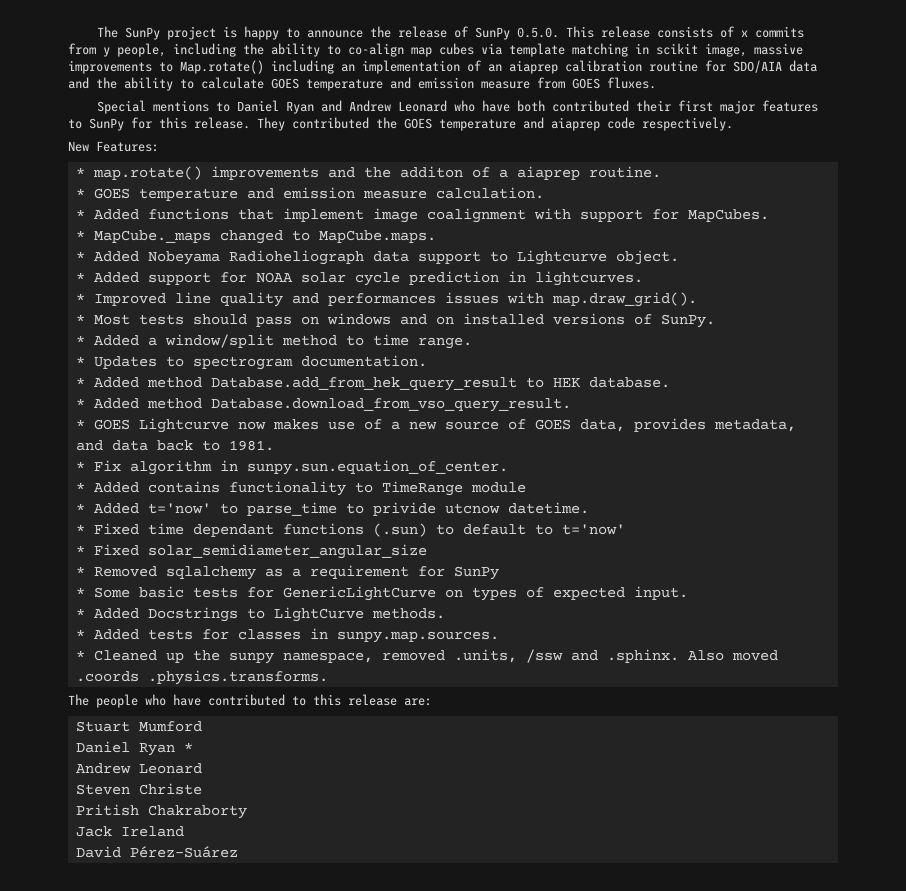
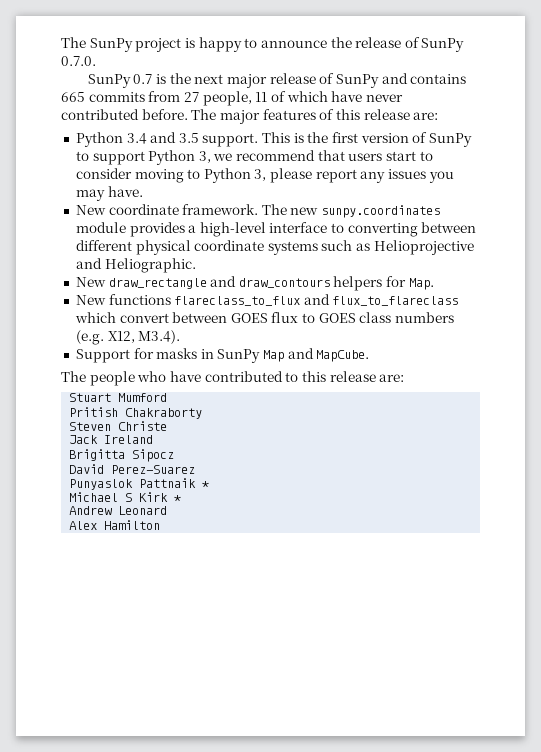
[516,26,804,38] [68,43,803,57] [68,60,817,74] [68,77,656,91] [96,100,818,114] [68,117,733,131] [68,141,159,152] [75,166,661,180] [75,187,544,201] [75,208,769,223] [75,230,436,244] [75,250,679,265] [75,271,643,286] [75,292,697,307] [75,313,715,328] [75,334,472,349] [75,355,427,370] [75,377,670,391] [75,398,571,412] [75,418,796,433] [75,440,274,451] [75,460,508,475] [75,481,526,496] [75,502,589,516] [75,523,625,537] [75,544,427,559] [75,565,499,580] [75,586,688,601] [75,607,445,622] [75,628,499,643] [75,649,778,664] [75,670,328,685] 0.5.0. This release consists of x commits from y people, including the ability to co-align map cubes via template matching in scikit image, massive improvements to Map.rotate() including an implementation of an aiaprep calibration routine for SDO/AIA data and the ability to calculate GOES temperature and emission measure from GOES fluxes. // Special mentions to Daniel Ryan and Andrew Leonard who have both contributed their first major features to SunPy for this release. They contributed the GOES temperature and aiaprep code respectively. // New Features: // * map.rotate() improvements and the additon of a aiaprep routine. // * GOES temperature and emission measure calculation. // * Added functions that implement image coalignment with support for MapCubes. // * MapCube._maps changed to MapCube.maps. // * Added Nobeyama Radioheliograph data support to Lightcurve object. // * Added support for NOAA solar cycle prediction in lightcurves. // * Improved line quality and performances issues with map.draw_grid(). // * Most tests should pass on windows and on installed versions of SunPy. // * Added a window/split method to time range. // * Updates to spectrogram documentation. // * Added method Database.add_from_hek_query_result to HEK database. // * Added method Database.download_from_vso_query_result. // * GOES Lightcurve now makes use of a new source of GOES data, provides metadata, and data back to 1981. // * Fix algorithm in sunpy.sun.equation_of_center. // * Added contains functionality to TimeRange module // * Added t='now' to parse_time to privide utcnow datetime. // * Fixed time dependant functions (.sun) to default to t='now' // * Fixed solar_semidiameter_angular_size // * Removed sqlalchemy as a requirement for SunPy // * Some basic tests for GenericLightCurve on types of expected input. // * Added Docstrings to LightCurve methods. // * Added tests for classes in sunpy.map.sources. // * Cleaned up the sunpy namespace, removed .units, /ssw and .sphinx. Also moved .coords .physics.transforms. -> [61,56,96,66] [87,73,467,88] [61,91,403,106] [61,109,439,124] [75,132,472,147] [75,150,433,165] [75,168,454,183] [75,186,143,201] [75,204,441,218] [75,222,477,237] [75,240,474,255] [75,258,196,273] [75,276,434,291] [75,294,459,306] [74,312,455,323] [75,330,181,345] [75,348,370,363] 0.7.0. // SunPy 0.7 is the next major release of SunPy and contains 665 commits from 27 people, 11 of which have never contributed before. The major features of this release are: // Python 3.4 and 3.5 support. This is the first version of SunPy to support Python 3, we recommend that users start to consider moving to Python 3, please report any issues you may have. // New coordinate framework. The new sunpy.coordinates module provides a high-level interface to converting between different physical coordinate systems such as Helioprojective and Heliographic. // New draw_rectangle and draw_contours helpers for Map. // New functions flareclass_to_flux and flux_to_flareclass which convert between GOES flux to GOES class numbers (e.g. X12, M3.4). // Support for masks in SunPy Map and MapCube.
[75,741,193,756] [75,763,202,774] [75,783,202,795] [75,804,247,819] [75,826,184,837] [75,846,238,858] Daniel Ryan * // Andrew Leonard // Steven Christe // Pritish Chakraborty // Jack Ireland // David Pérez-Suárez -> [69,407,203,419] [69,421,168,431] [69,435,154,444] [69,449,175,462] [69,464,196,474] [69,478,210,490] [69,492,182,502] [69,506,168,515] [69,520,161,530] Pritish Chakraborty // Steven Christe // Jack Ireland // Brigitta Sipocz // David Perez-Suarez // Punyaslok Pattnaik * // Michael S Kirk * // Andrew Leonard // Alex Hamilton

